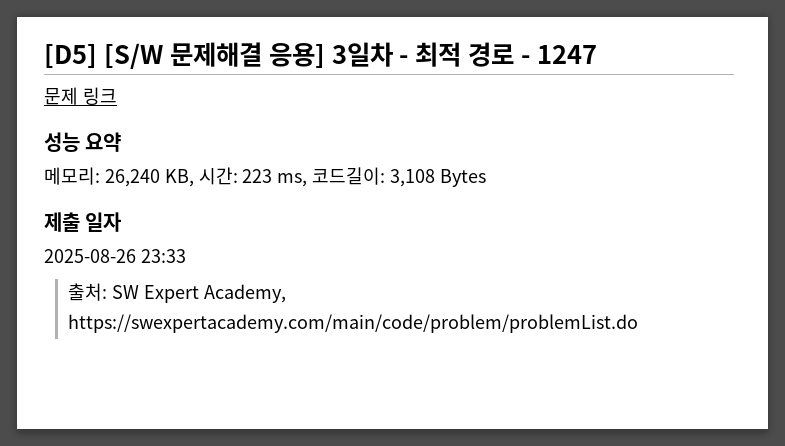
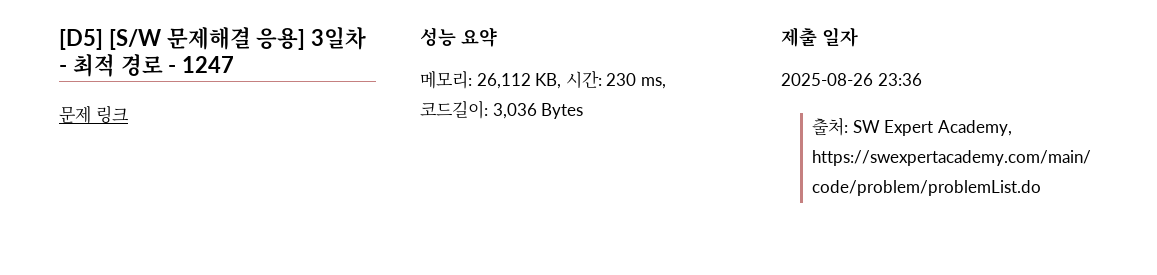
[104,169,160,187] 26,240 -> [476,73,531,89] 26,112
[242,169,273,183] 223 -> [606,73,637,86] 230
[390,169,436,187] 3,108 -> [492,103,537,119] 3,036
[140,249,186,263] 23:33 -> [877,73,922,86] 23:36

